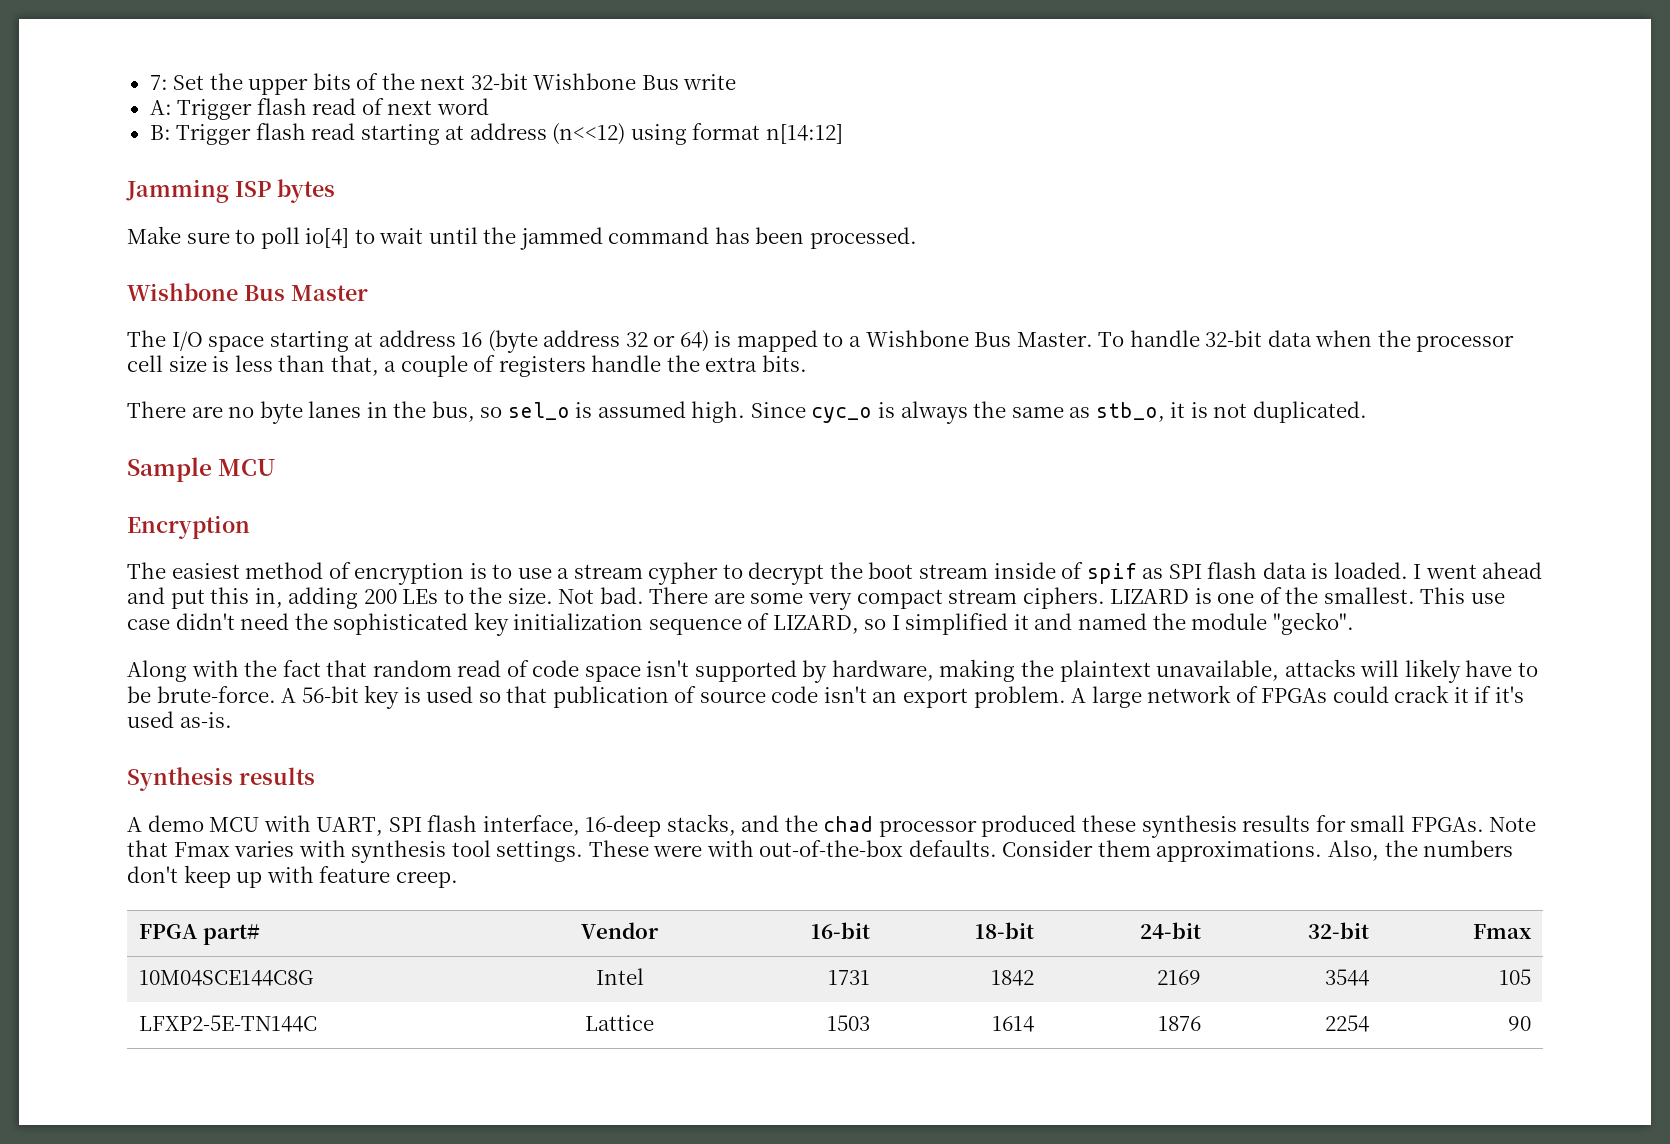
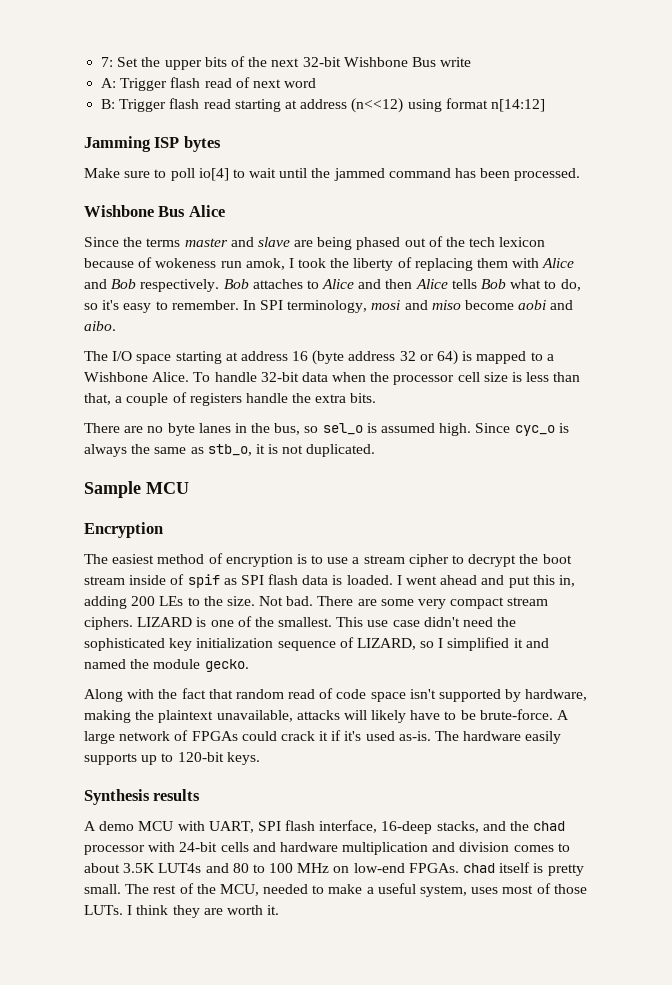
[290,285,368,301] Master -> [188,205,225,217] [84,236,546,250] [84,257,575,271] [84,279,581,292] [84,300,574,313] [84,321,116,331] Alice // Since the terms master and slave are being phased out of the tech lexicon because of wokeness run amok, I took the liberty of replacing them with Alice and Bob respectively. Bob attaches to Alice and then Alice tells Bob what to do, so it's easy to remember. In SPI terminology, mosi and miso become aobi and aibo.
[974,332,1093,347] Bus Master. -> [152,372,190,382] Alice.
[648,562,719,585] cypher -> [408,554,449,567] cipher
[1272,612,1354,635] "gecko". -> [204,659,249,672] gecko.
[301,685,1087,709] 56-bit key is used so that publication of source code isn't an export problem. A -> (570, 715) none
(232, 720) none -> [435,731,562,744] [84,752,260,765] The hardware easily supports up to 120-bit keys.
[981,815,1537,838] [127,840,1514,863] [127,865,458,888] [139,924,260,945] [581,922,659,939] [810,922,870,939] [974,922,1034,939] [1139,922,1201,939] [1307,922,1369,939] [1472,924,1532,939] [139,970,314,986] [595,968,644,985] [827,970,870,985] [990,970,1034,986] [1156,970,1201,985] [1324,969,1369,986] [1498,969,1531,985] [139,1015,318,1032] [585,1015,654,1031] [826,1015,870,1031] [991,1016,1034,1032] [1157,1016,1201,1031] [1324,1015,1369,1032] [1507,1016,1531,1031] produced these synthesis results for small FPGAs. Note that Fmax varies with synthesis tool settings. These were with out-of-the-box defaults. Consider them approximations. Also, the numbers don't keep up with feature creep. // FPGA part# | Vendor | 16-bit | 18-bit | 24-bit | 32-bit | Fmax // 10M04SCE144C8G | Intel | 1731 | 1842 | 2169 | 3544 | 105 // LFXP2-5E-TN144C | Lattice | 1503 | 1614 | 1876 | 2254 | 90 -> [148,842,570,855] [84,862,584,876] [84,883,587,897] [84,905,280,918] with 24-bit cells and hardware multiplication and division comes to about 3.5K LUT4s and 80 to 100 MHz on low-end FPGAs. chad itself is pretty small. The rest of the MCU, needed to make a useful system, uses most of those LUTs. I think they are worth it.

